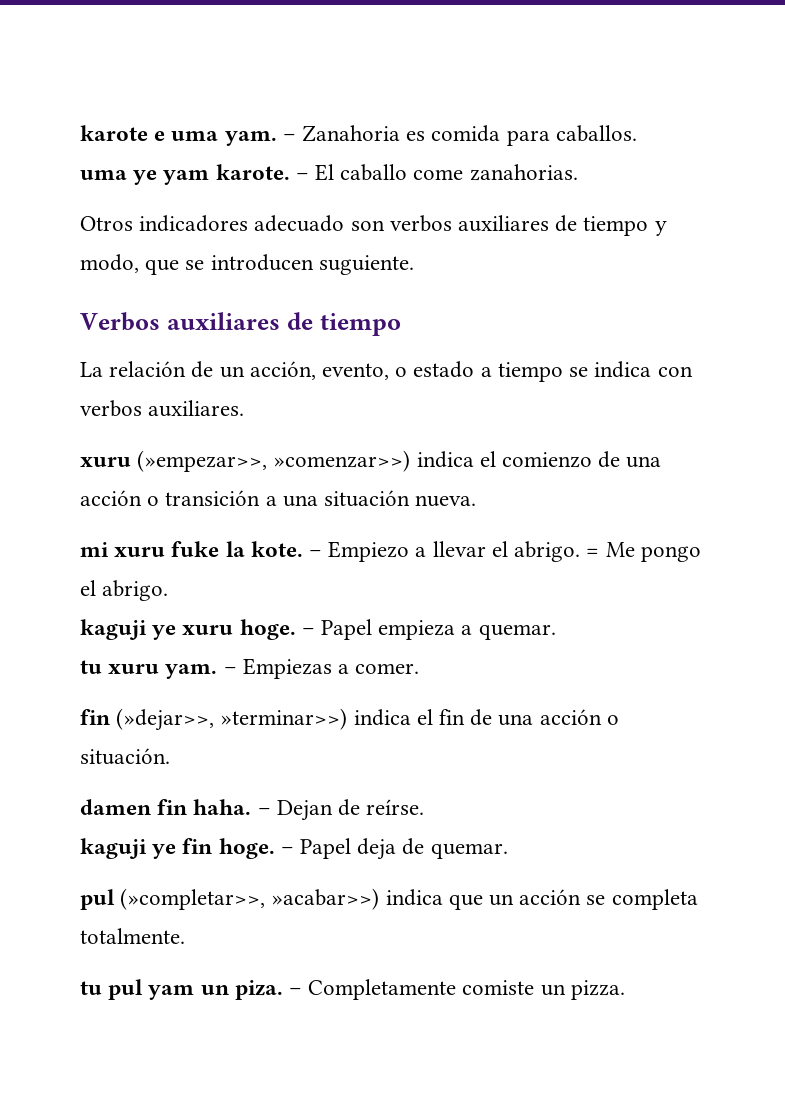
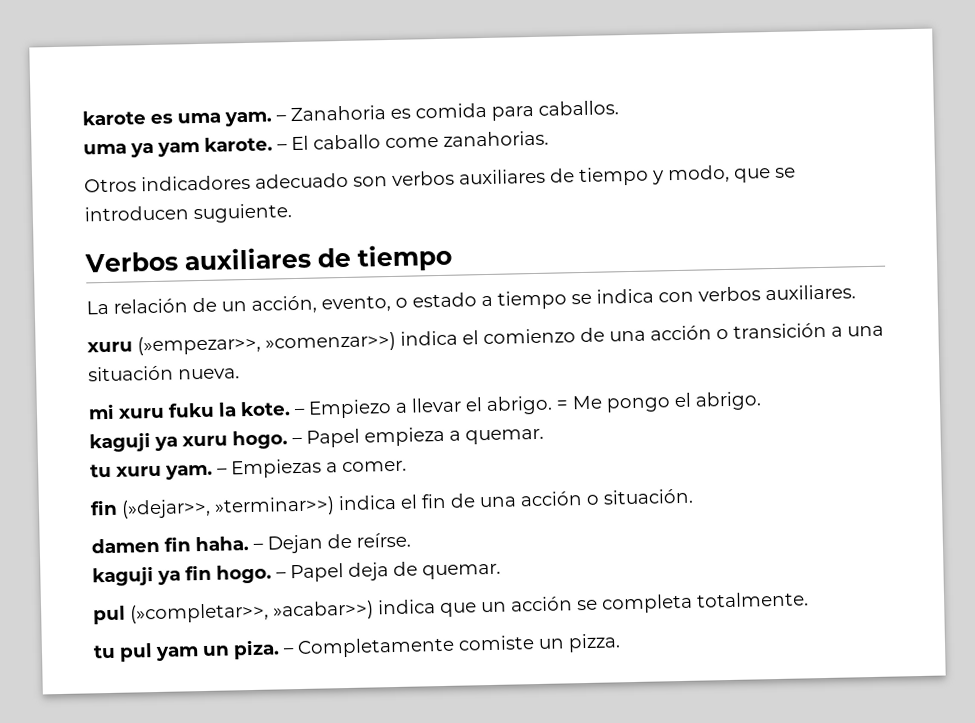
[154,131,166,141] e -> [150,113,173,124] es
[133,170,158,185] ye -> [130,142,154,158] ya
[171,541,220,557] fuke -> [168,402,215,418] fuku
[152,619,296,640] ye xuru hoge. -> [154,430,288,451] ya xuru hogo.
[152,838,275,859] ye fin hoge. -> [157,564,272,585] ya fin hogo.

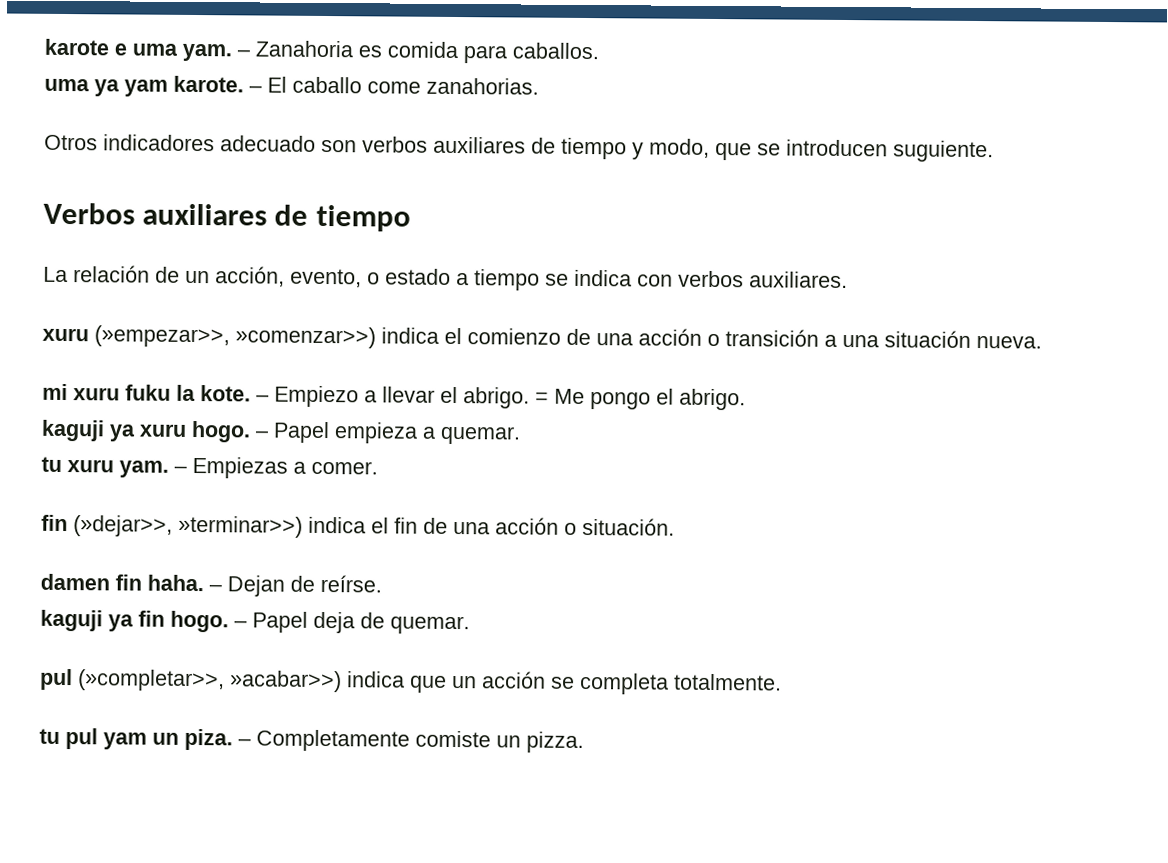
[150,113,173,124] es -> [114,43,127,56] e

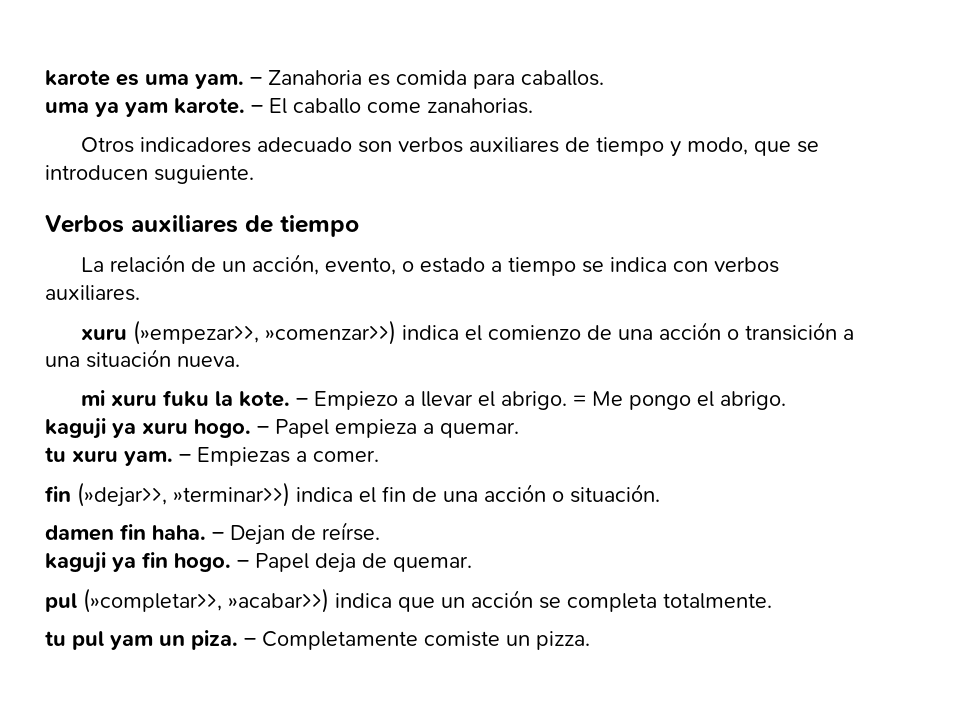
[114,43,127,56] e -> [116,74,139,86] es

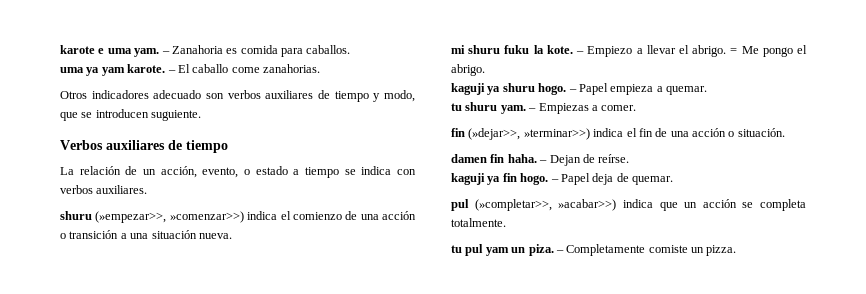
[116,74,139,86] es -> [98,48,105,54] e
[80,328,127,340] xuru -> [60,211,92,220] shuru
[110,394,157,406] xuru -> [468,45,501,54] shuru
[142,422,188,434] xuru -> [502,83,535,92] shuru
[72,450,118,462] xuru -> [465,102,498,111] shuru

